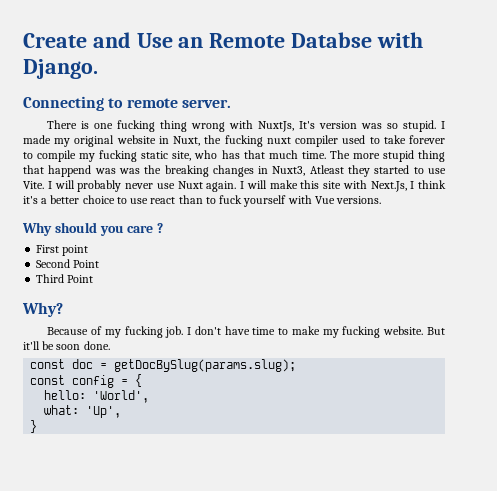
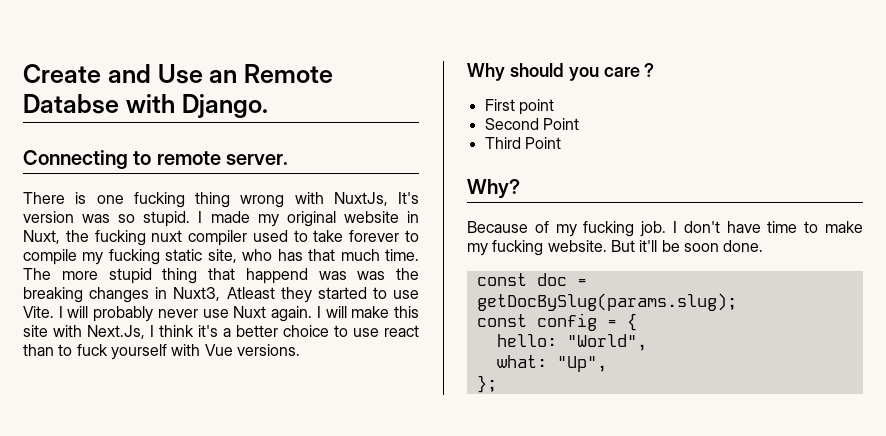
[93,390,150,403] 'World', -> [566,334,647,351] "World",
[86,406,122,418] [30,420,38,433] 'Up', // } -> [556,356,607,372] [476,375,497,393] "Up", // };

